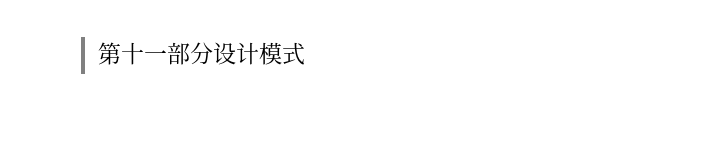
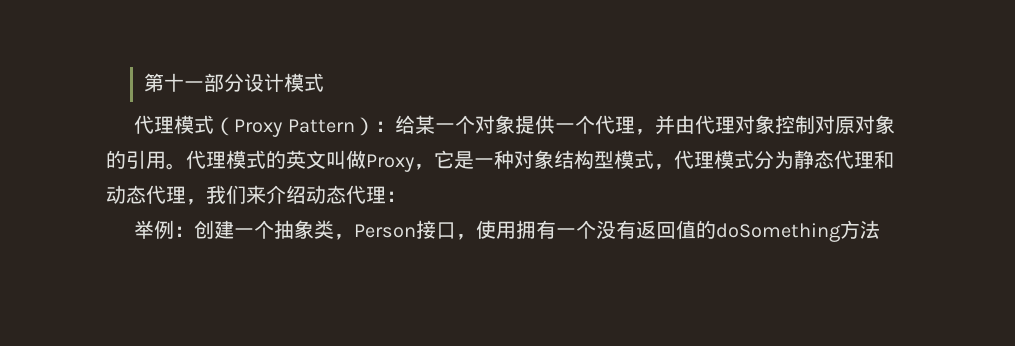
(305, 53) none -> [134,115,895,137] [106,150,894,172] [106,185,406,205] [134,220,881,242] // 代理模式（Proxy Pattern）：给某一个对象提供一个代理，并由代理对象控制对原对象的引用。代理模式的英文叫做Proxy，它是一种对象结构型模式，代理模式分为静态代理和动态代理，我们来介绍动态代理： // 举例：创建一个抽象类，Person接口，使用拥有一个没有返回值的doSomething方法

